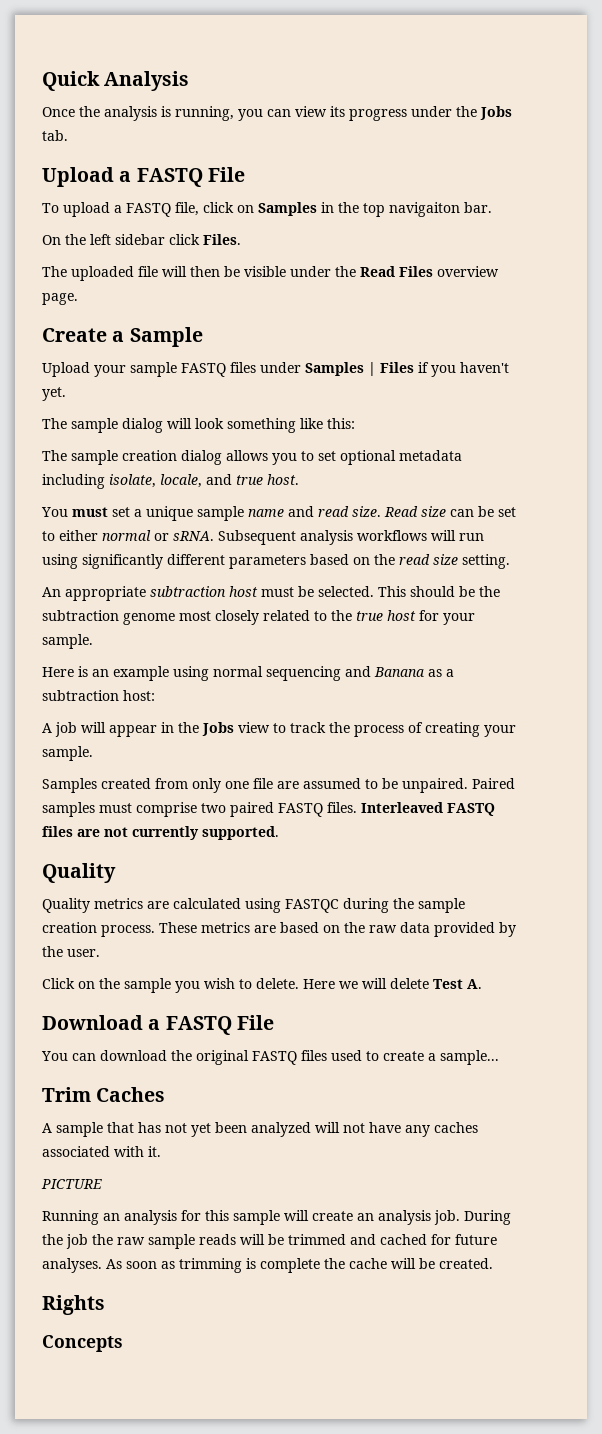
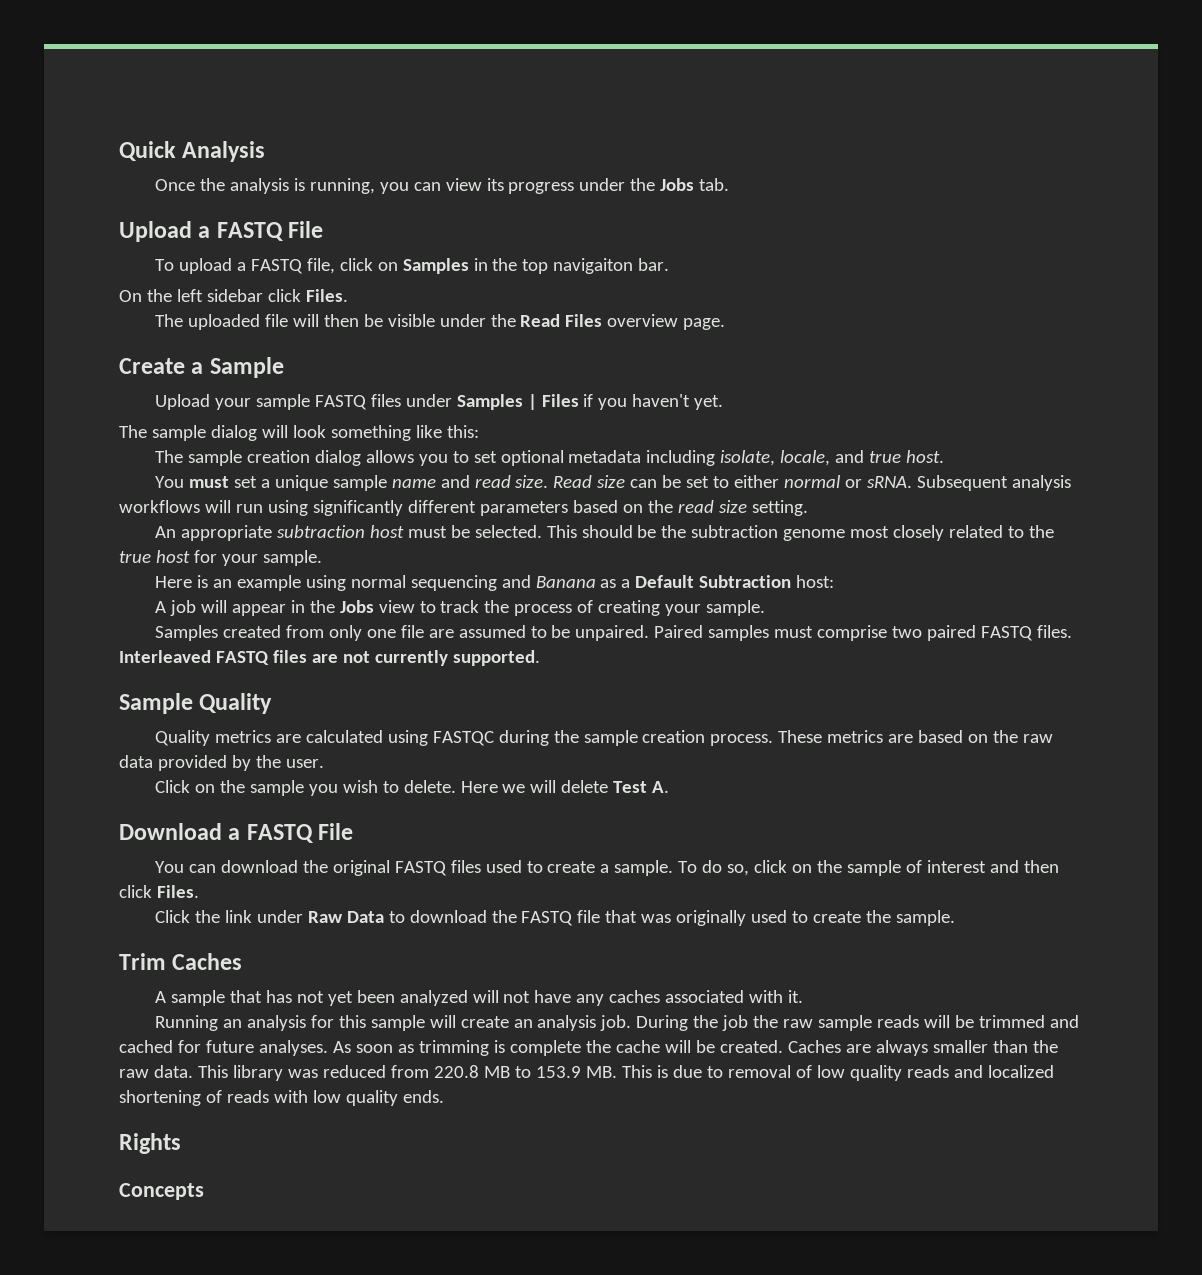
[42,690,119,701] subtraction -> [635,575,792,588] Default Subtraction
(279, 833) none -> [119,693,193,714] Sample
[440,1050,499,1065] sample... -> [614,860,1060,876] [119,885,199,898] [154,910,956,926] sample. To do so, click on the sample of interest and then click Files. // Click the link under Raw Data to download the FASTQ file that was originally used to create the sample.
[41,1179,102,1189] // PICTURE -> (804, 996) none
(493, 1263) none -> [787,1040,1058,1056] [119,1065,1054,1081] [119,1090,444,1106] Caches are always smaller than the raw data. This library was reduced from 220.8 MB to 153.9 MB. This is due to removal of low quality reads and localized shortening of reads with low quality ends.

